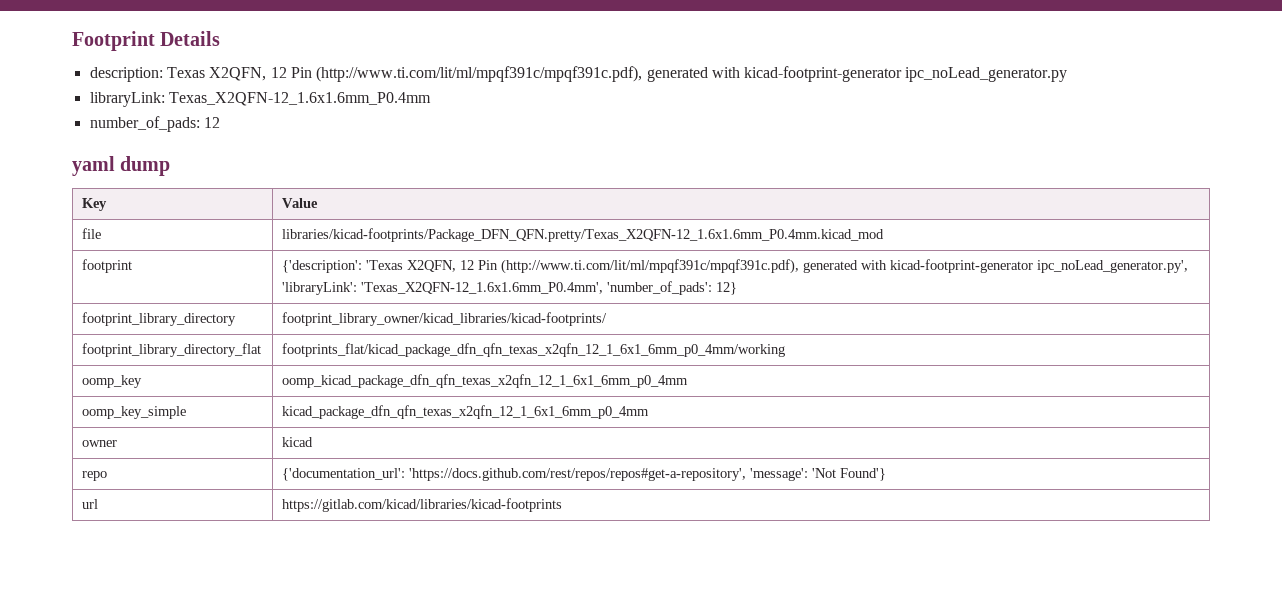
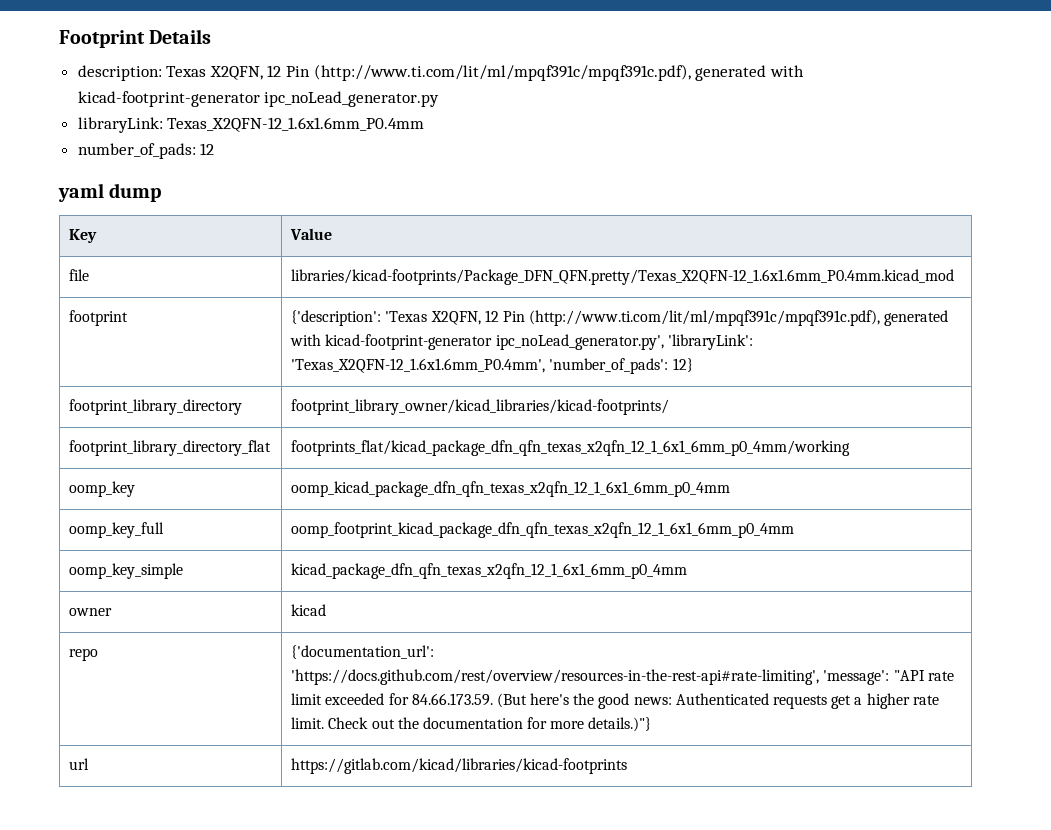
(689, 381) none -> [69,522,165,538] [291,522,795,538] // oomp_key_full | oomp_footprint_kicad_package_dfn_qfn_texas_x2qfn_12_1_6x1_6mm_p0_4mm
[409,468,887,481] 'https://docs.github.com/rest/repos/repos#get-a-repository', 'message': 'Not Found'} -> [291,669,954,685] [291,693,939,709] [291,717,652,732] 'https://docs.github.com/rest/overview/resources-in-the-rest-api#rate-limiting', 'message': "API rate limit exceeded for 84.66.173.59. (But here's the good news: Authenticated requests get a higher rate limit. Check out the documentation for more details.)"}

